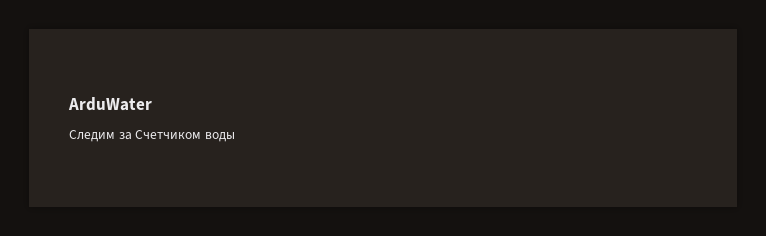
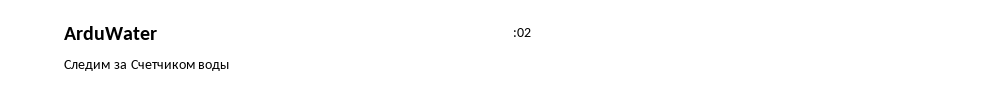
(235, 137) none -> [513,28,531,37] // :02

